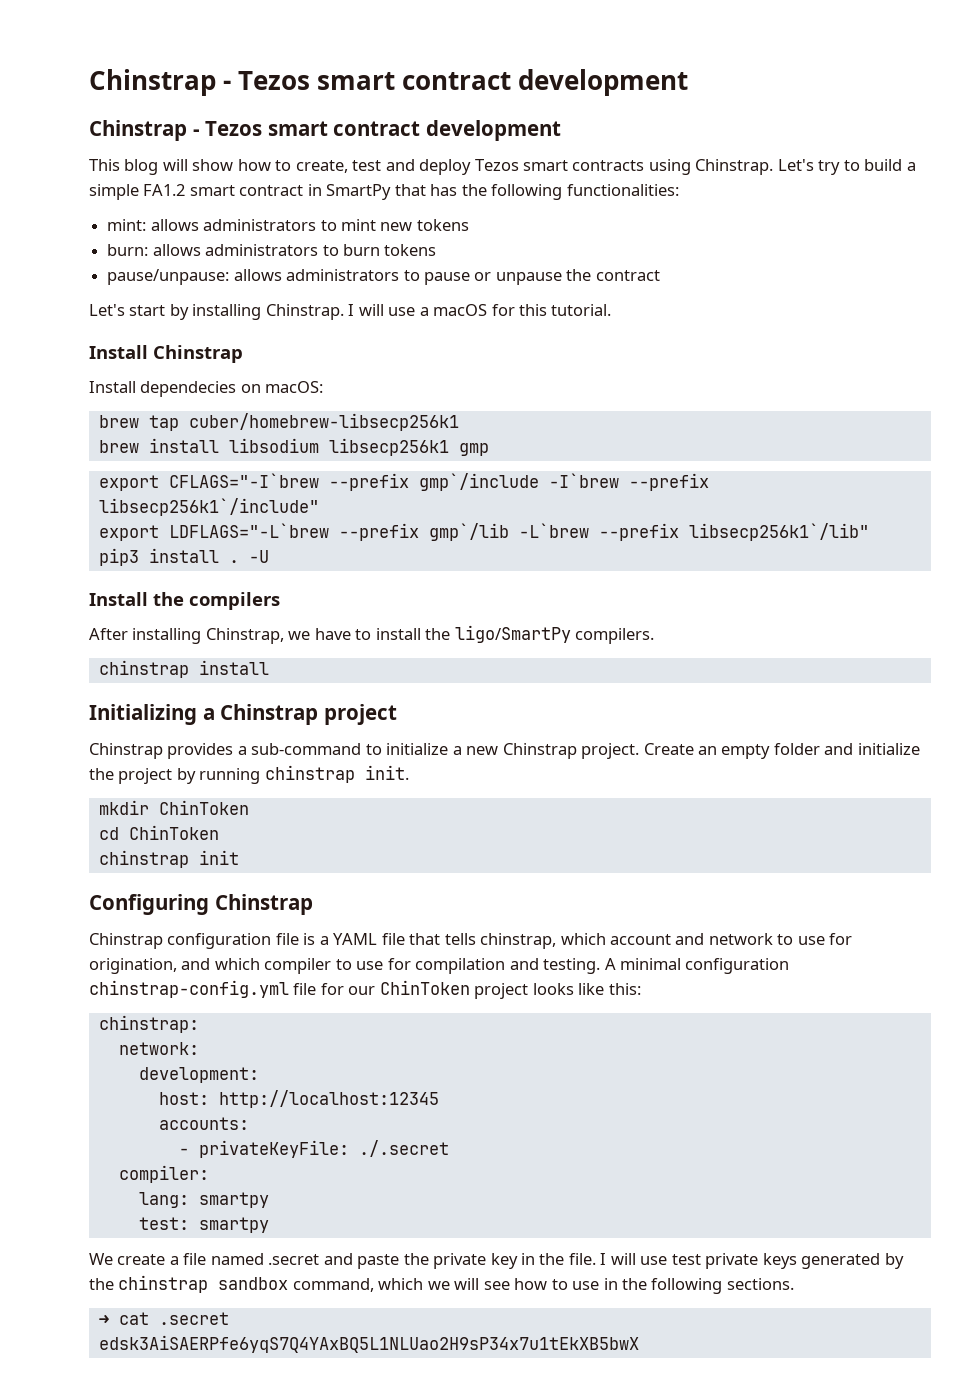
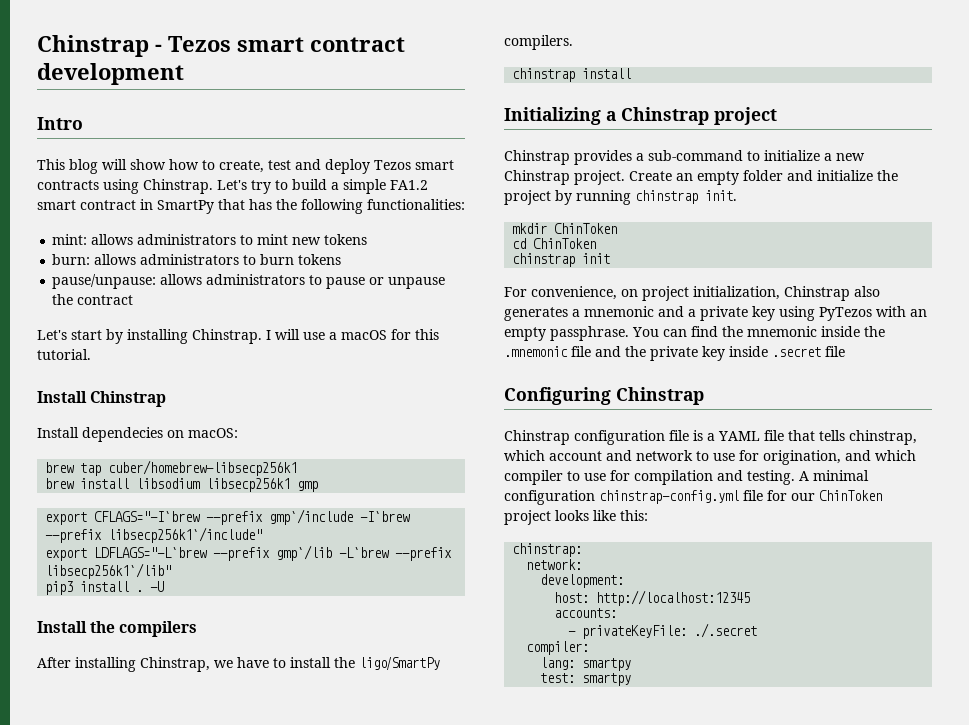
[89,69,689,96] [89,120,561,141] Chinstrap - Tezos smart contract development // Chinstrap - Tezos smart contract development -> [37,35,405,57] [37,63,184,85] [37,117,83,130] Chinstrap - Tezos smart contract development // Intro
(239, 857) none -> [504,286,880,301] [504,306,927,321] [504,326,885,341] [504,346,845,361] // For convenience, on project initialization, Chinstrap also generates a mnemonic and a private key using PyTezos with an empty passphrase. You can find the mnemonic inside the .mnemonic file and the private key inside .secret file
[89,1253,904,1269] [89,1275,794,1294] [98,1312,229,1325] [98,1335,639,1353] // We create a file named .secret and paste the private key in the file. I will use test private keys generated by the chinstrap sandbox command, which we will see how to use in the following sections. // ➜ cat .secret // edsk3AiSAERPfe6yqS7Q4YAxBQ5L1NLUao2H9sP34x7u1tEkXB5bwX -> (632, 679) none

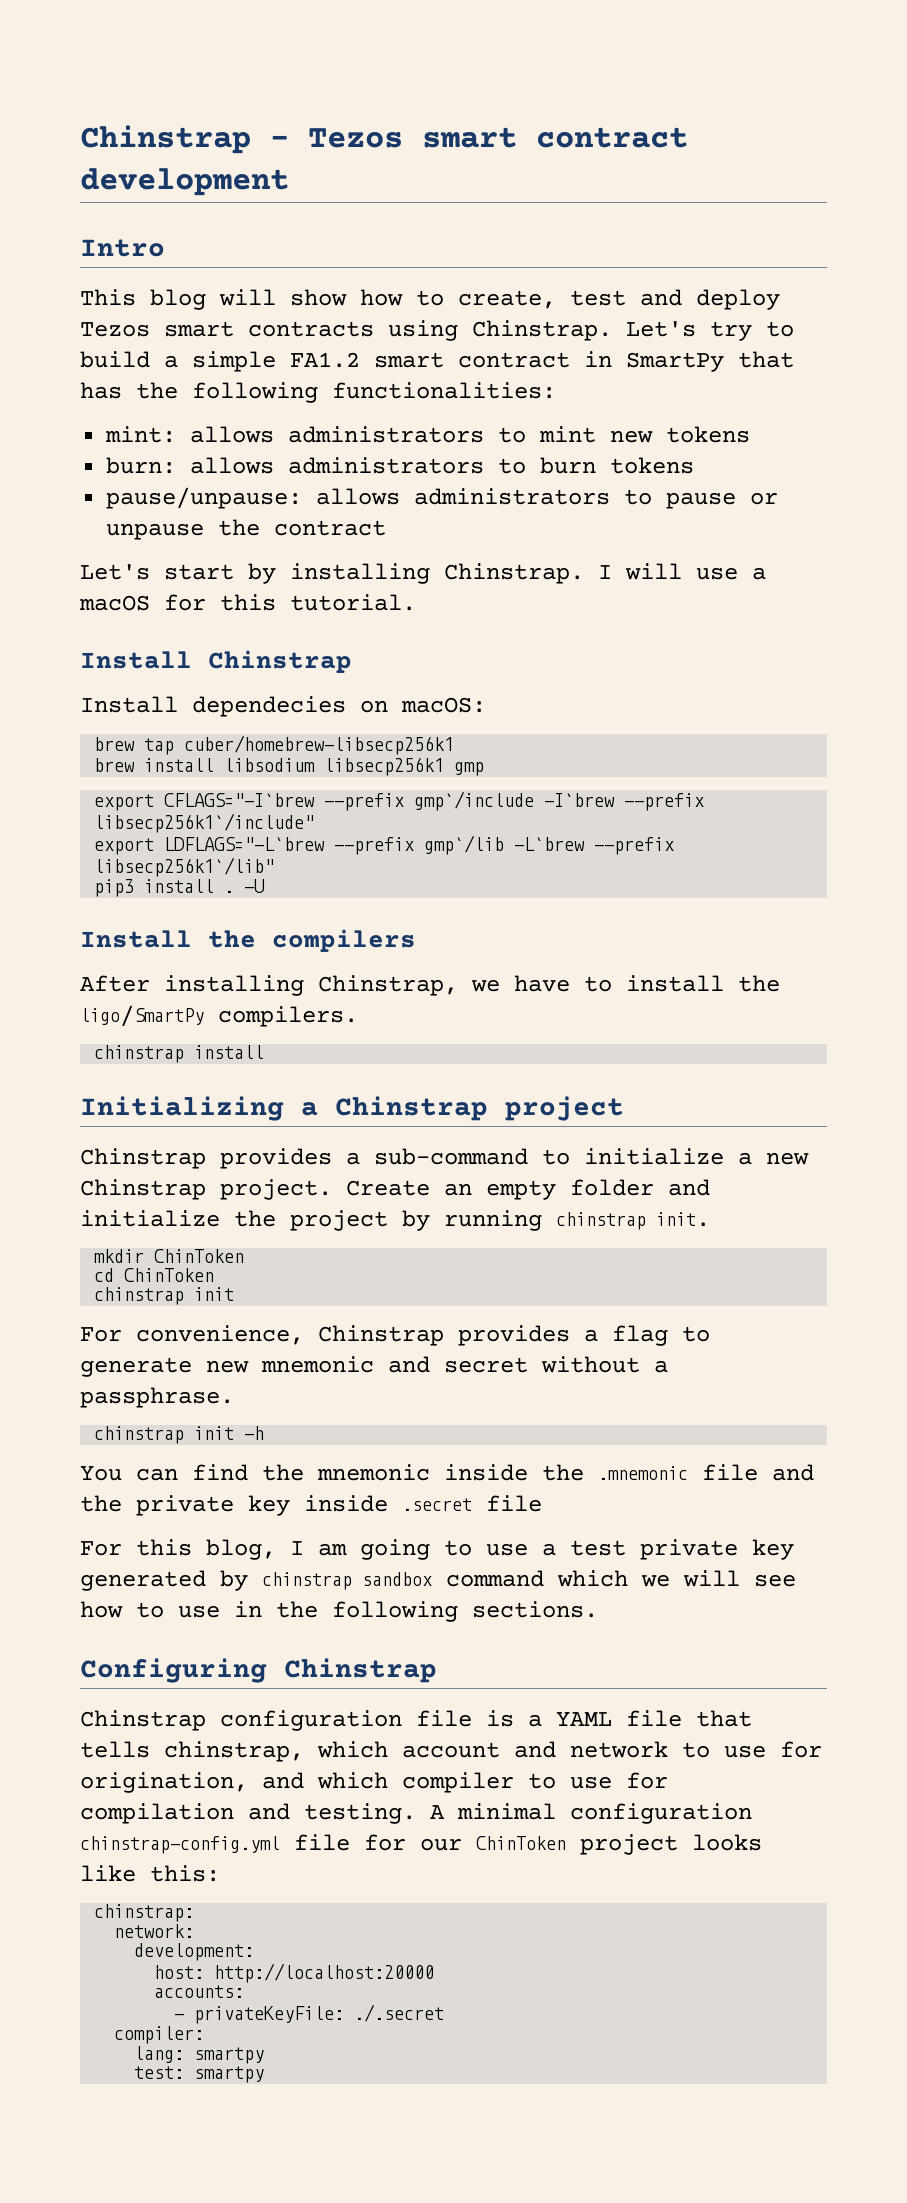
[621,286,880,301] [504,306,927,321] [504,326,629,341] on project initialization, Chinstrap also generates a mnemonic and a private key using PyTezos with an empty passphrase. -> [318,1325,710,1346] [80,1356,668,1377] [80,1387,234,1408] [94,1426,265,1444] Chinstrap provides a flag to generate new mnemonic and secret without a passphrase. // chinstrap init -h //
(845, 351) none -> [80,1539,794,1560] [80,1570,796,1591] [80,1601,598,1622] // For this blog, I am going to use a test private key generated by chinstrap sandbox command which we will see how to use in the following sections.
[596,590,751,606] http://localhost:12345 -> [214,1963,435,1983] http://localhost:20000

